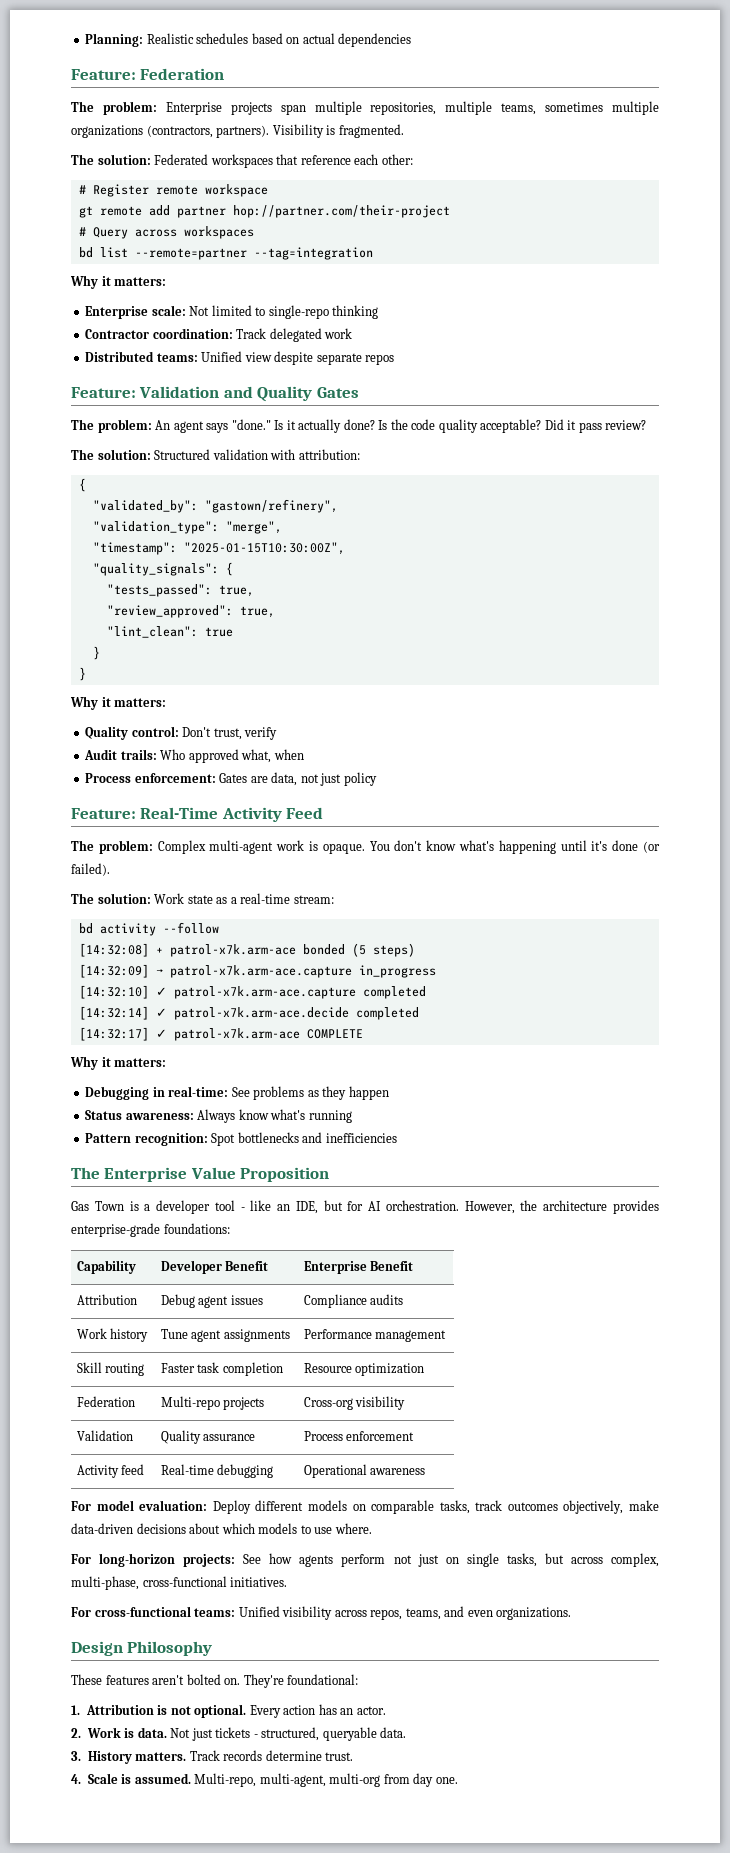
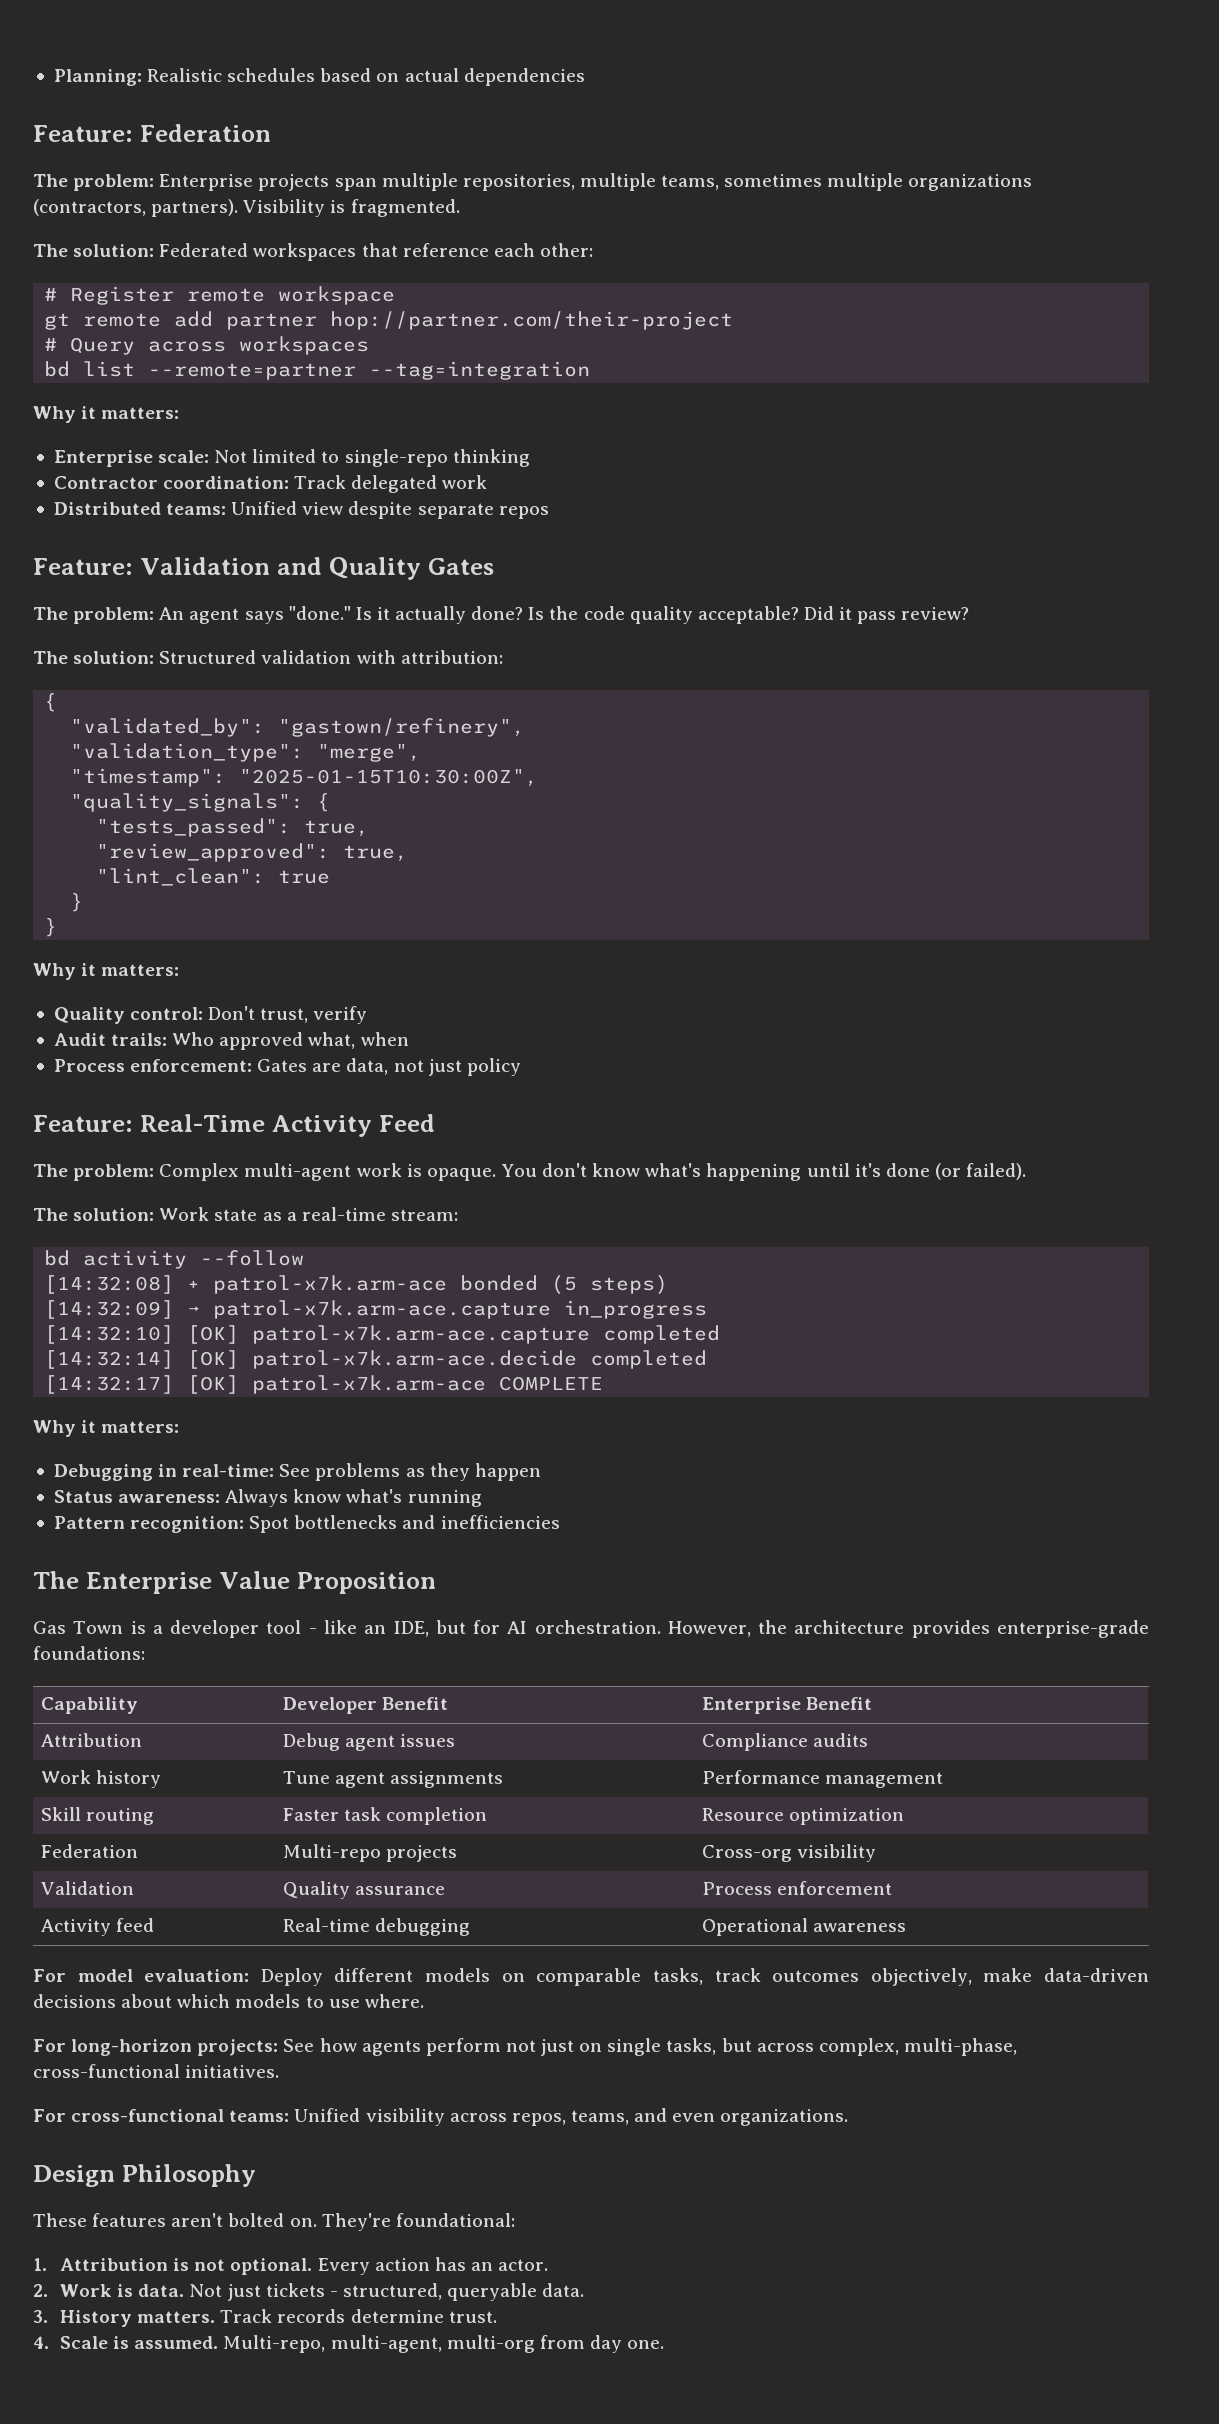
[155,987,167,996] ✓ -> [187,1325,240,1344] [OK]
[155,1008,167,1017] ✓ -> [187,1350,240,1369] [OK]
[155,1029,167,1038] ✓ -> [187,1375,240,1394] [OK]

